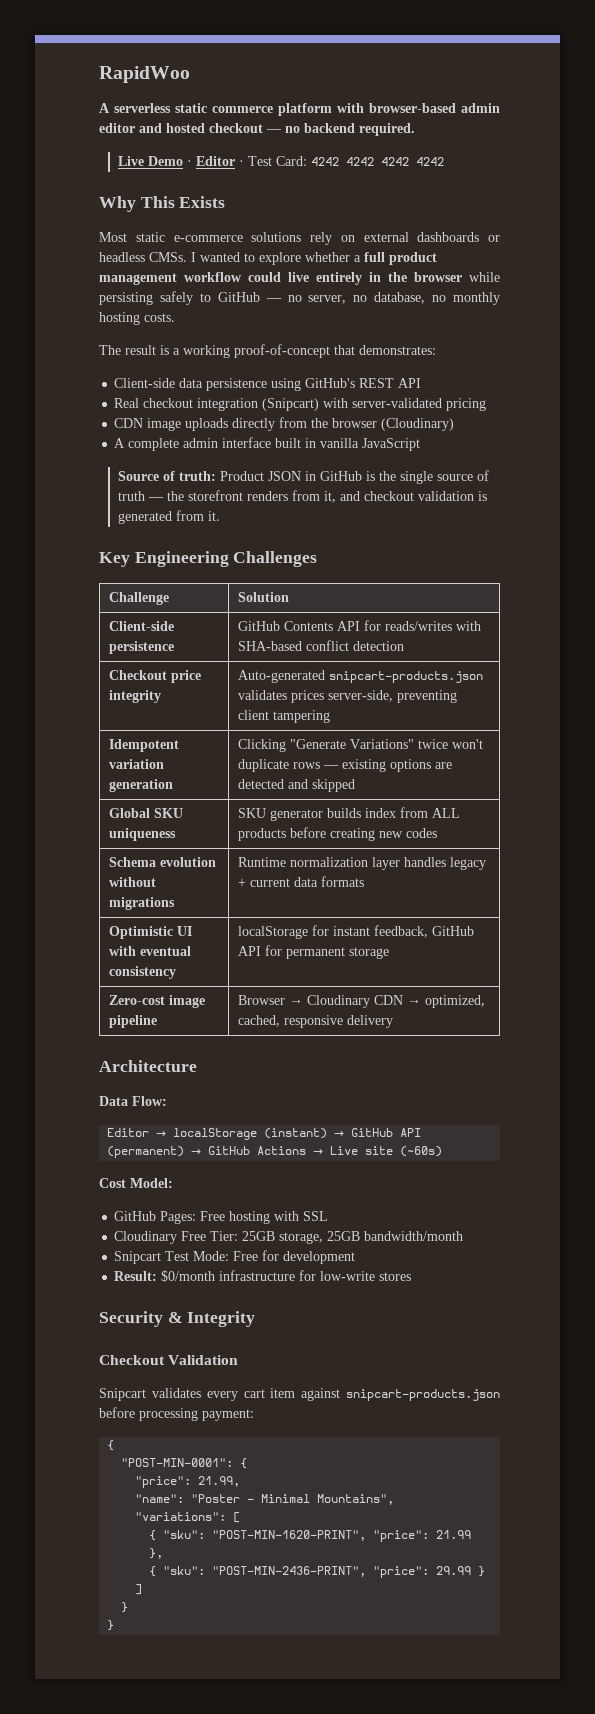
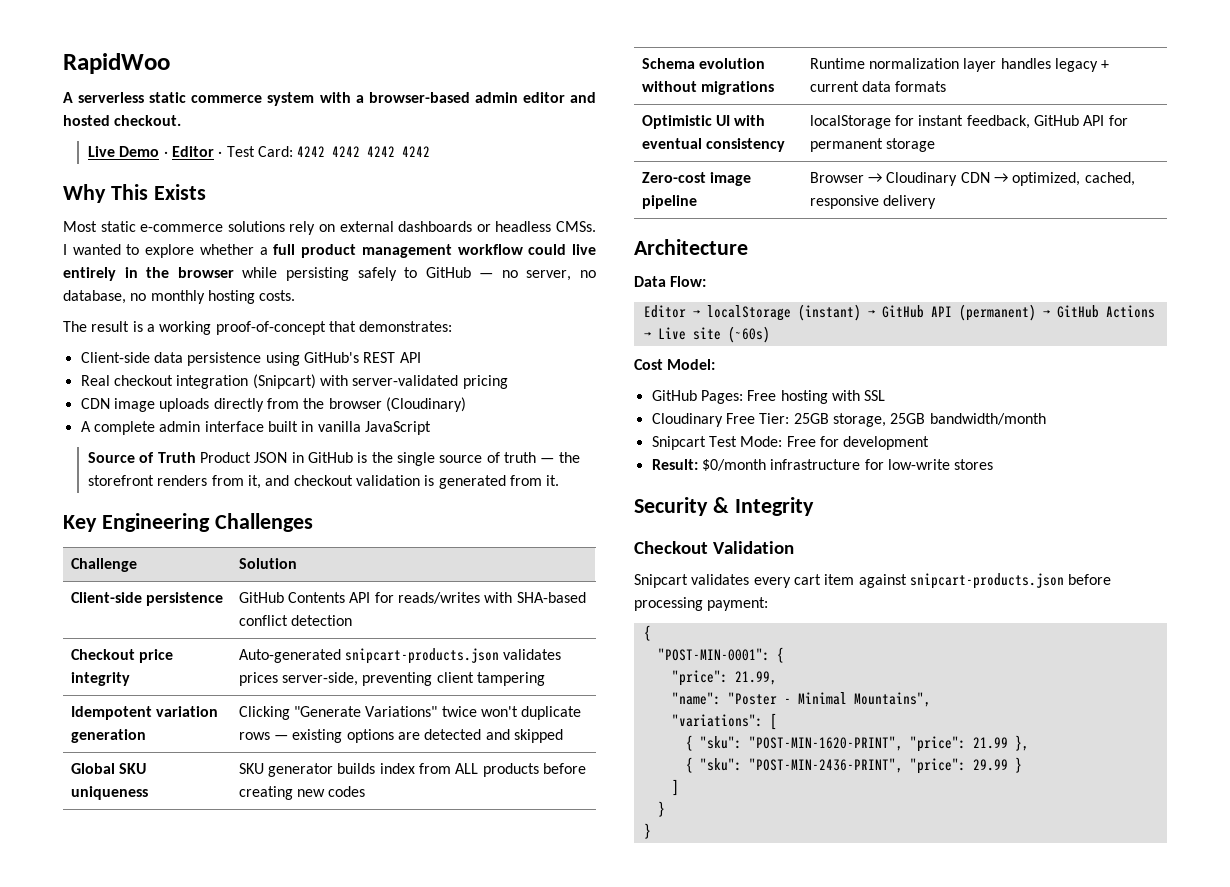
[278,103,364,116] platform with -> [267,92,364,106] system with a
[209,123,415,136] checkout — no backend required. -> [114,115,182,126] checkout.
[178,471,216,481] truth: -> [157,452,196,463] Truth

